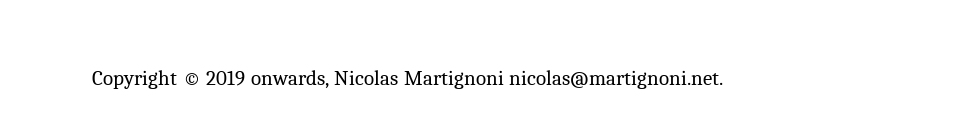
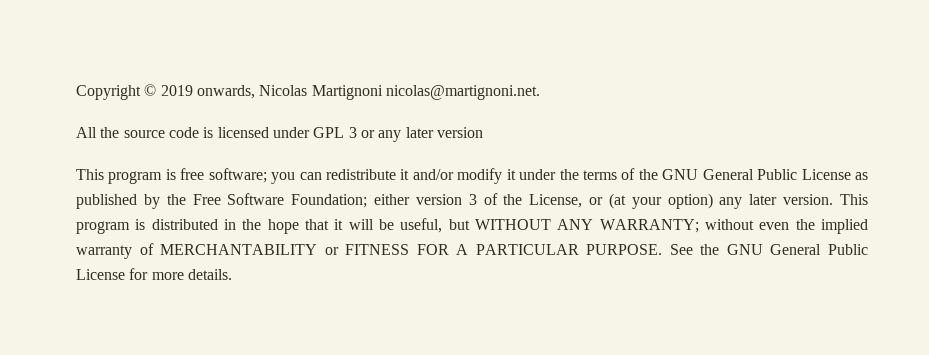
(724, 79) none -> [76,127,483,142] [76,168,869,184] [76,193,869,209] [76,218,869,234] [76,243,869,259] [76,268,232,280] // All the source code is licensed under GPL 3 or any later version // This program is free software; you can redistribute it and/or modify it under the terms of the GNU General Public License as published by the Free Software Foundation; either version 3 of the License, or (at your option) any later version. This program is distributed in the hope that it will be useful, but WITHOUT ANY WARRANTY; without even the implied warranty of MERCHANTABILITY or FITNESS FOR A PARTICULAR PURPOSE. See the GNU General Public License for more details.

